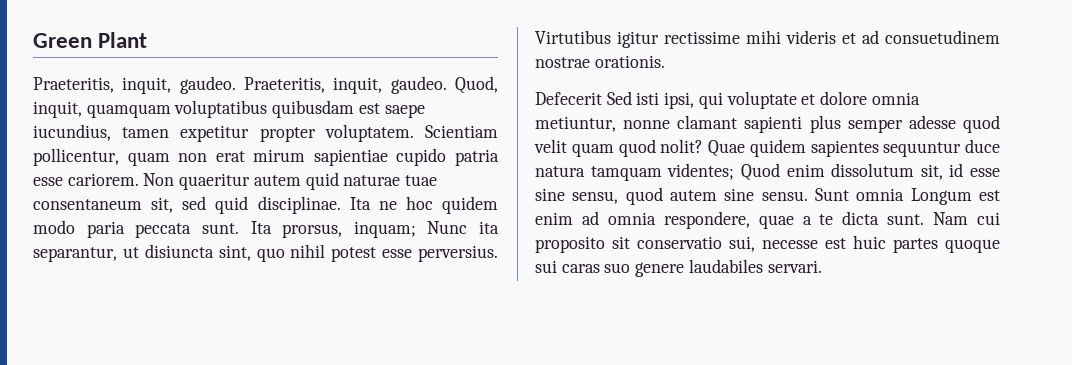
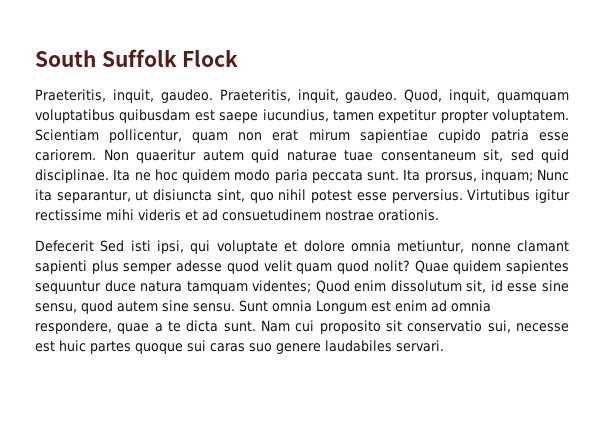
[33,32,148,48] Green Plant -> [35,49,239,67] South Suffolk Flock

